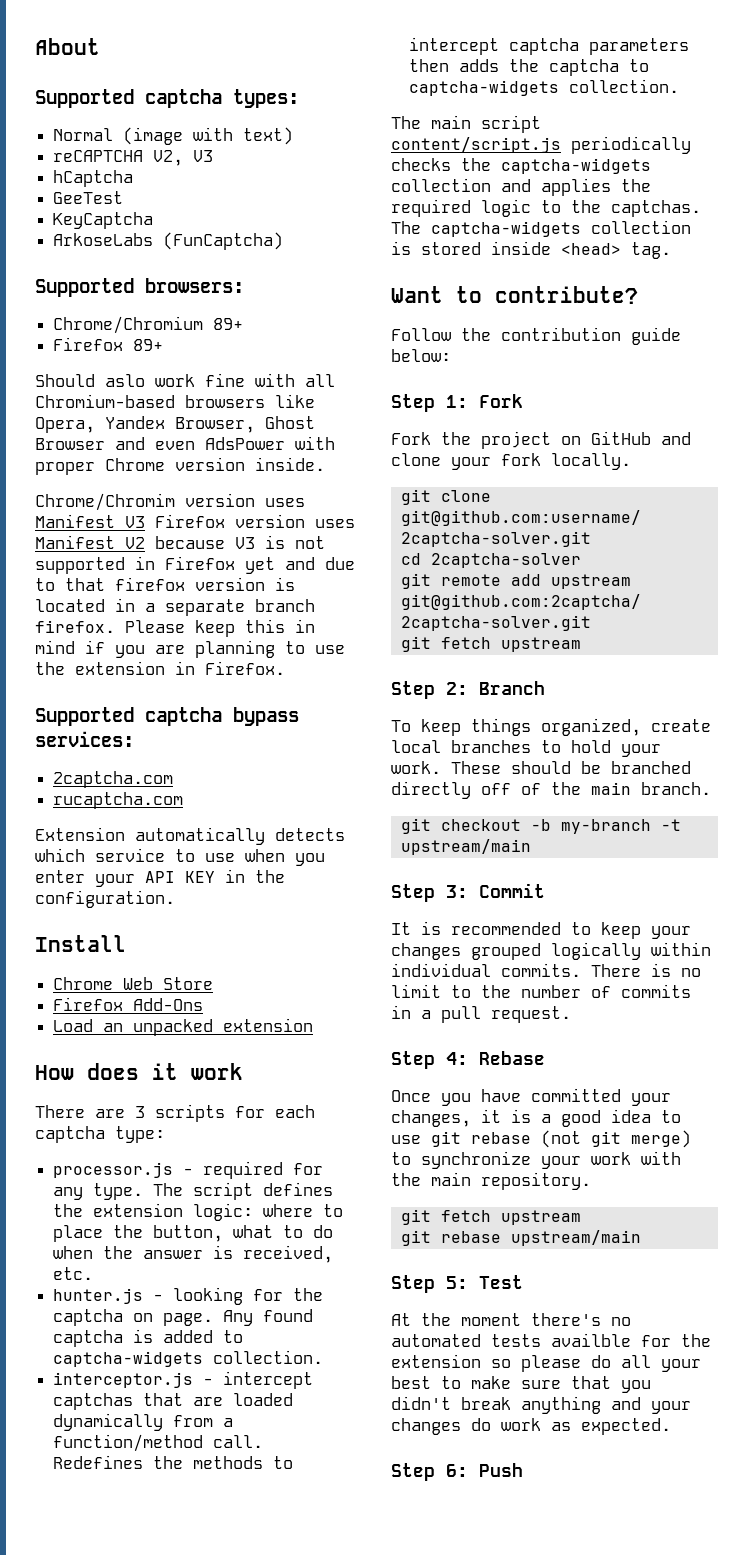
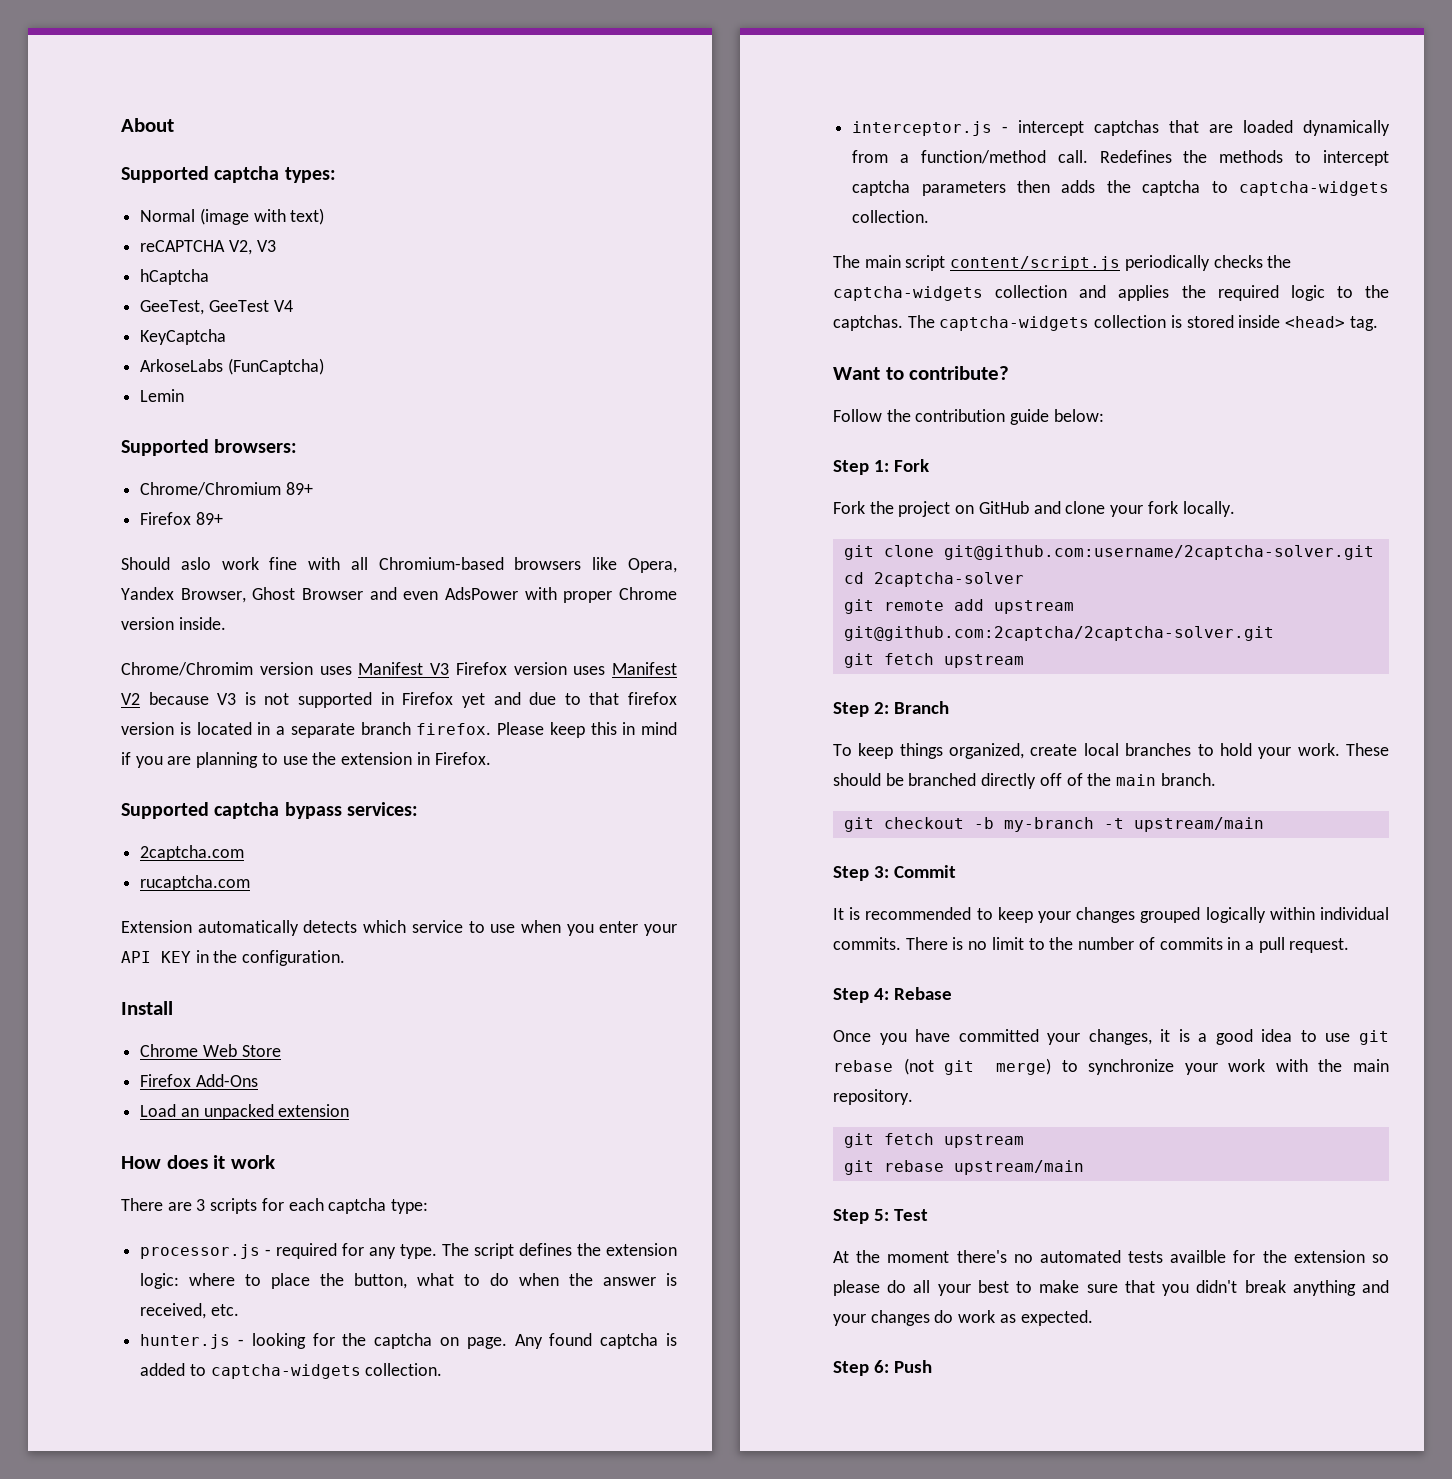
(134, 178) none -> [140,300,205,315] GeeTest,
(124, 197) none -> [273,300,293,312] V4
(284, 241) none -> [140,389,185,402] // Lemin

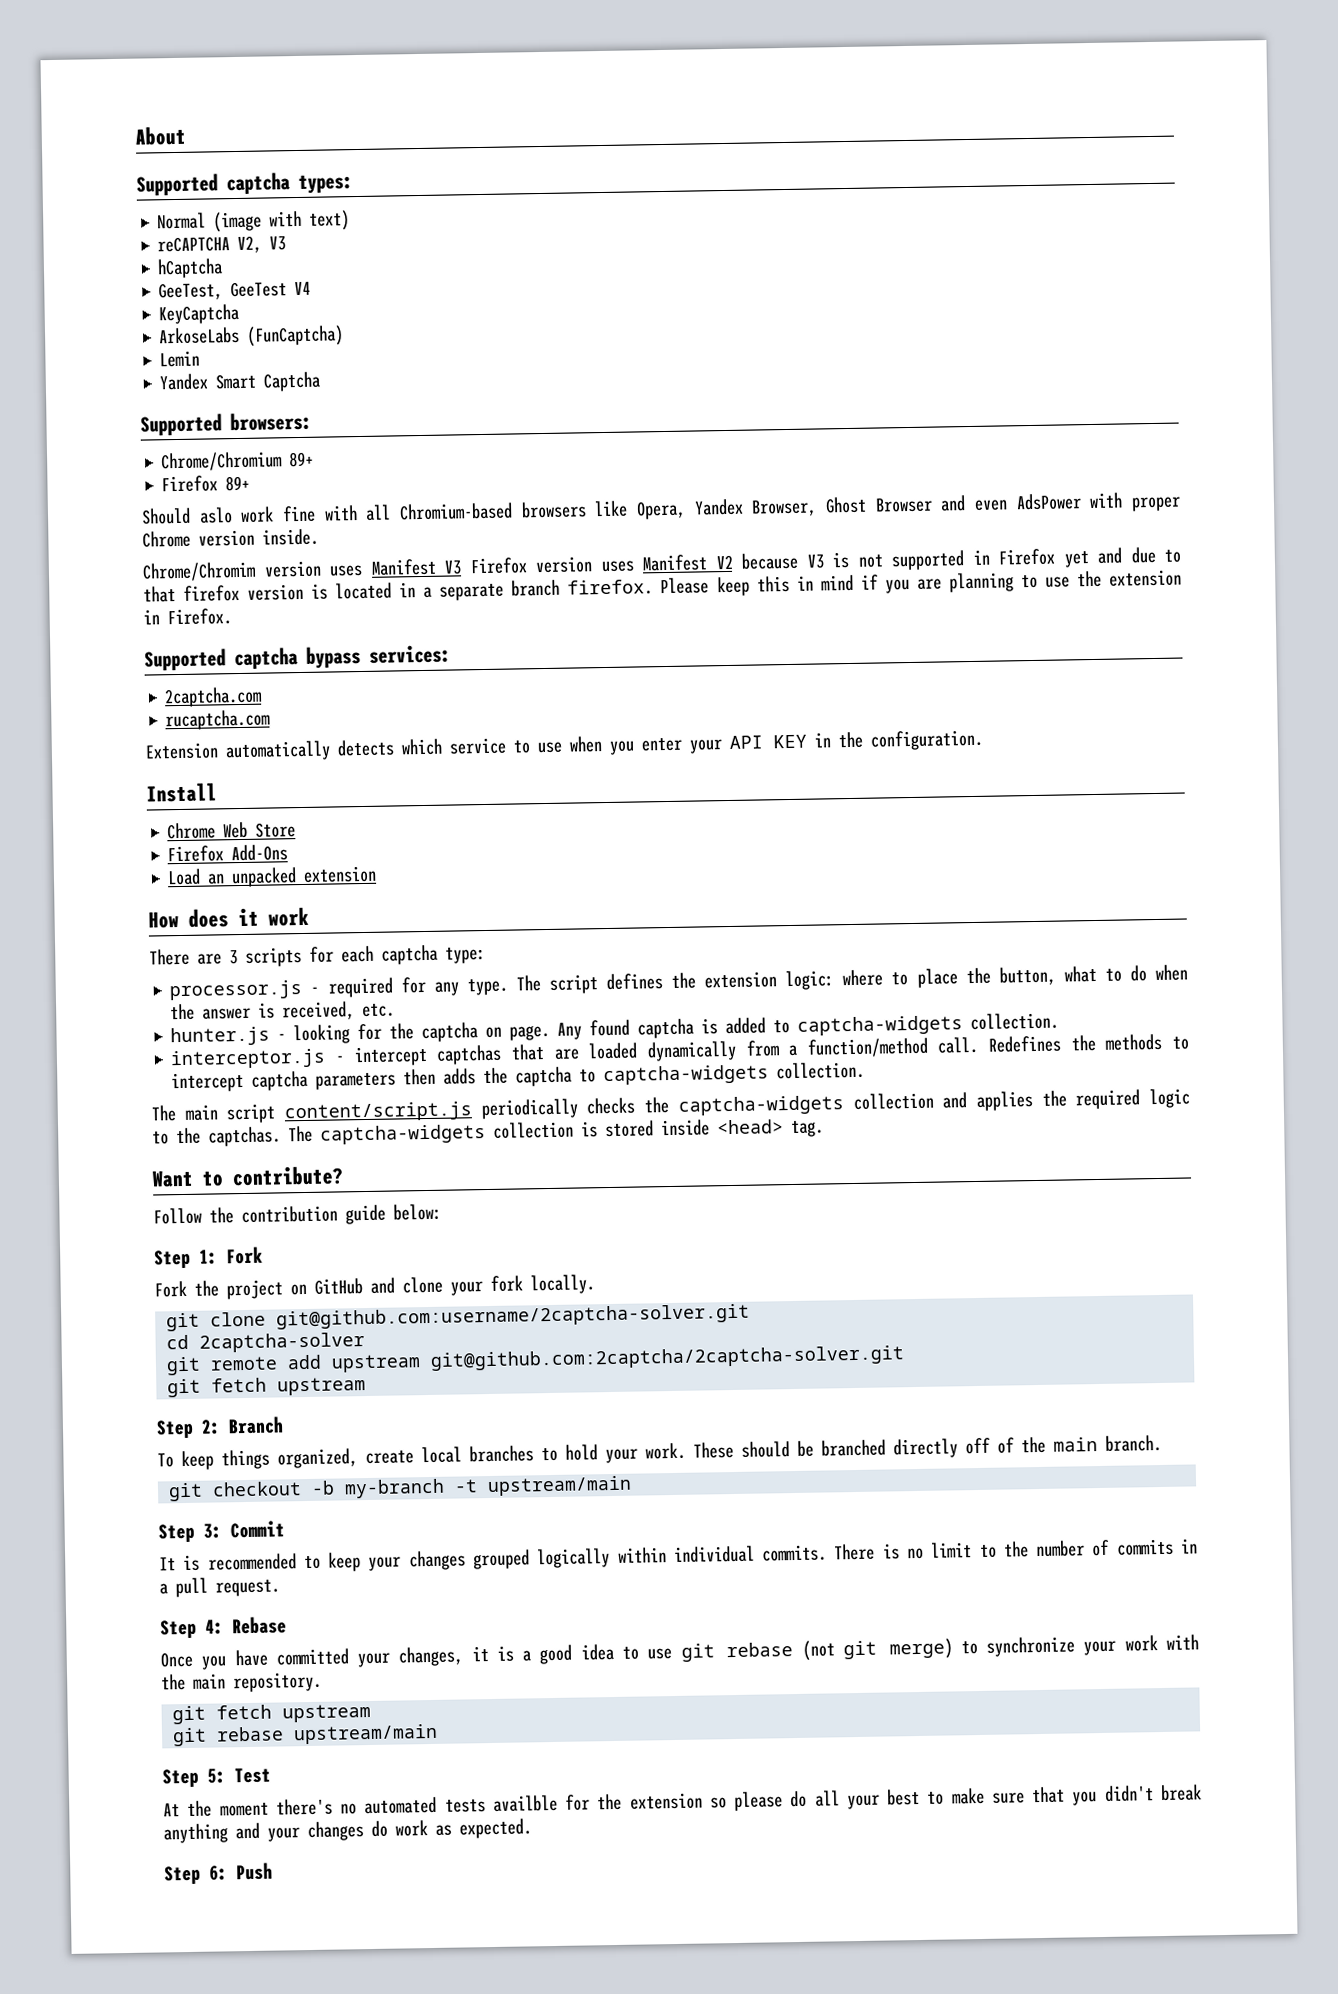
(185, 395) none -> [159,371,322,392] // Yandex Smart Captcha

